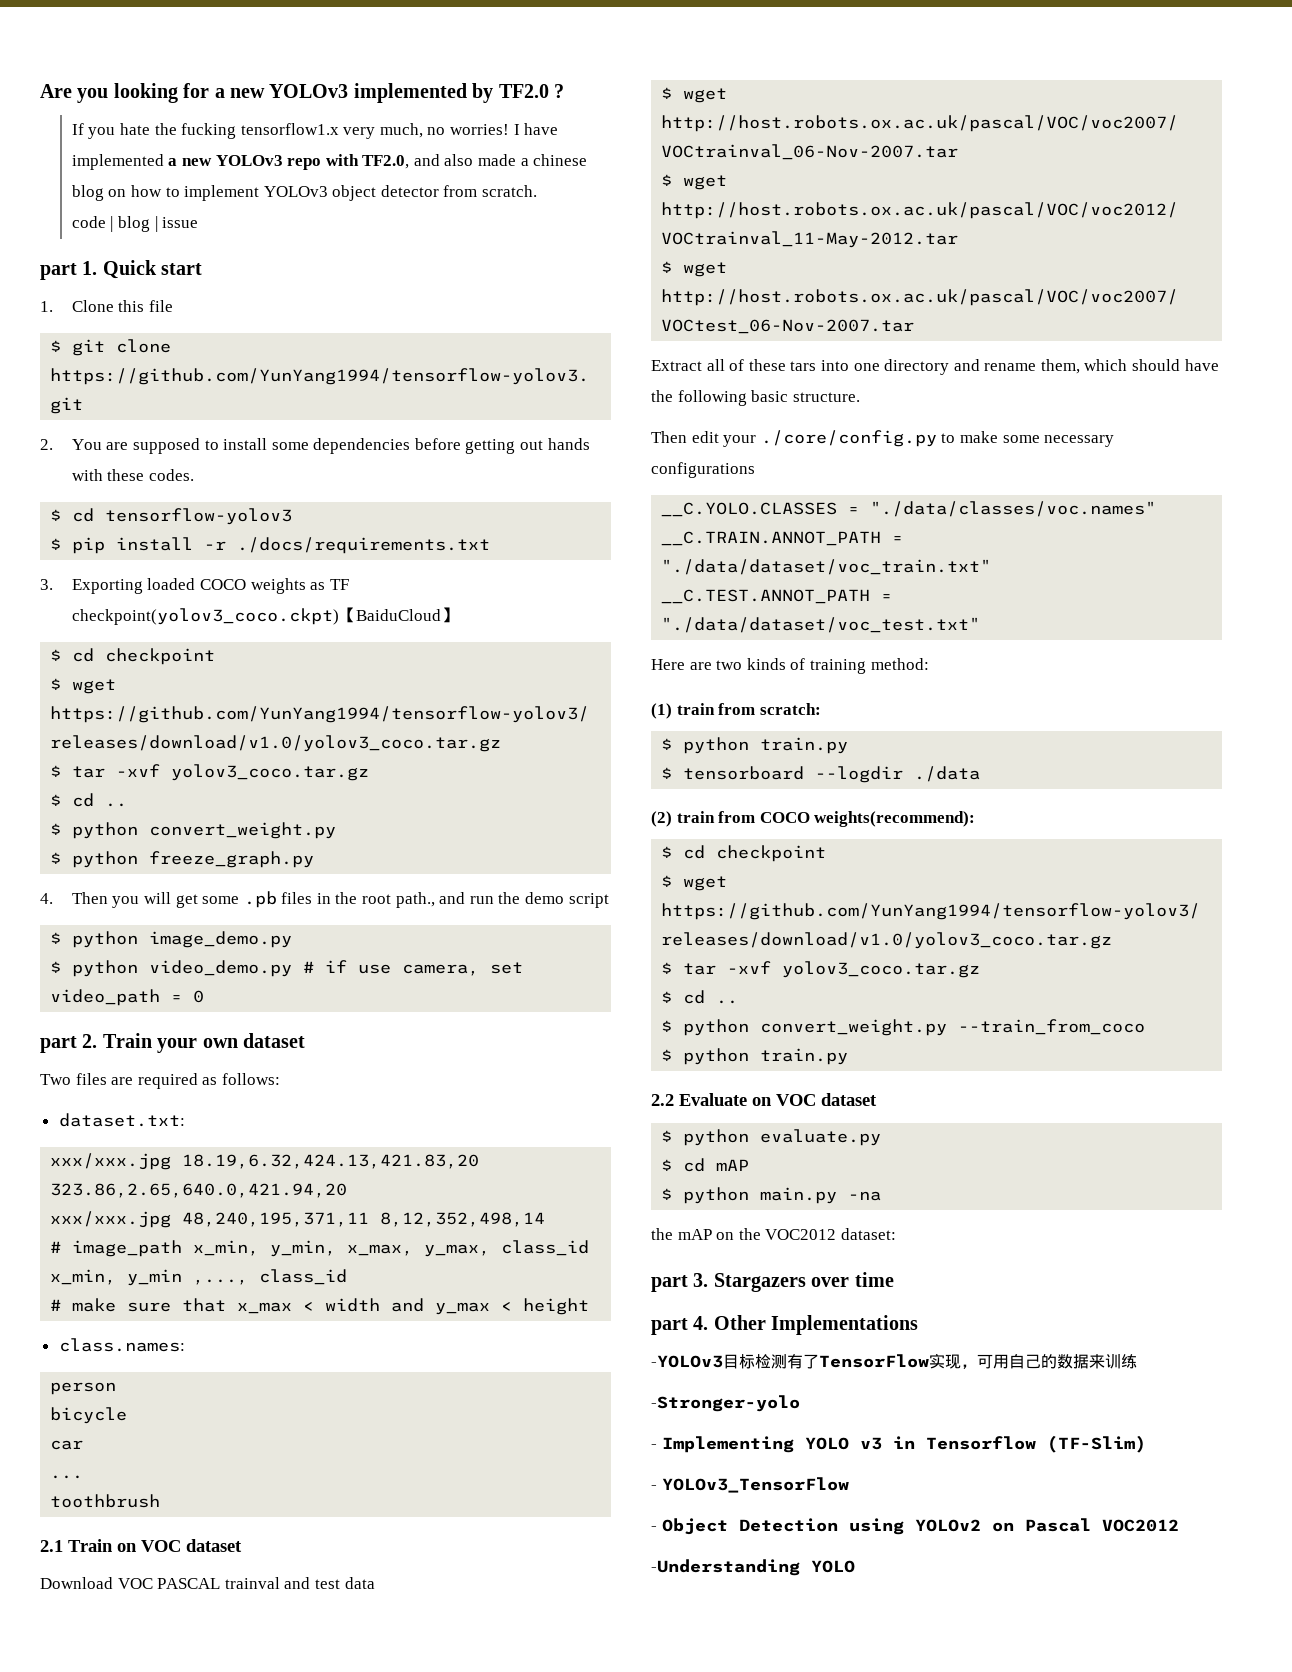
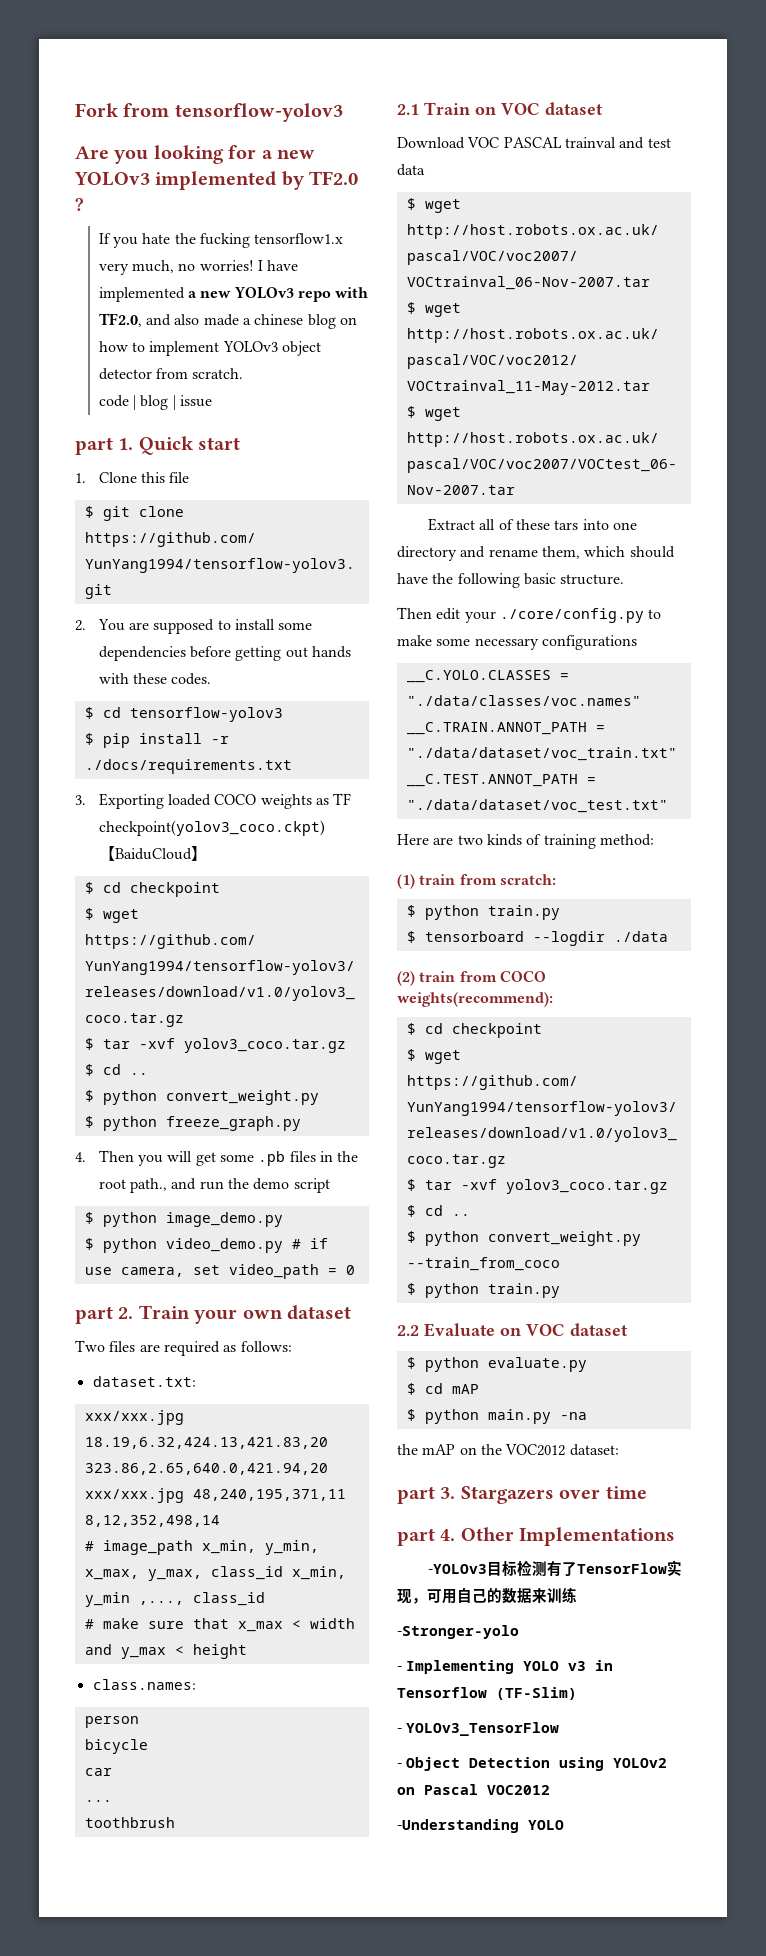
(40, 91) none -> [75,103,343,122] Fork from tensorflow-yolov3 //

